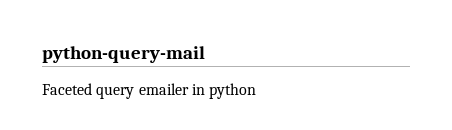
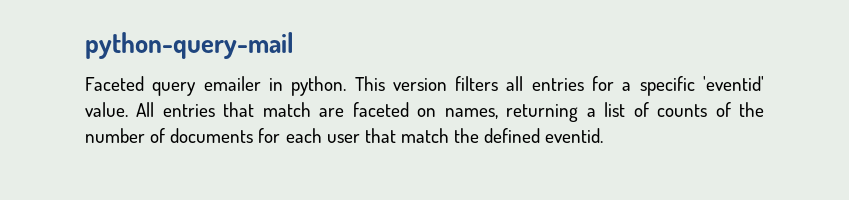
[209,83,257,99] python -> [291,76,764,96] [85,102,764,122] [85,128,604,143] python. This version filters all entries for a specific 'eventid' value. All entries that match are faceted on names, returning a list of counts of the number of documents for each user that match the defined eventid.

